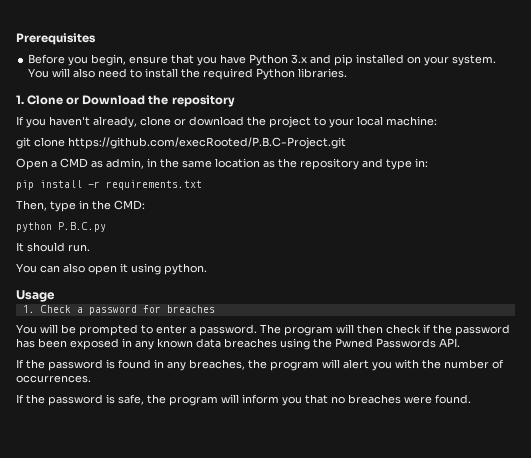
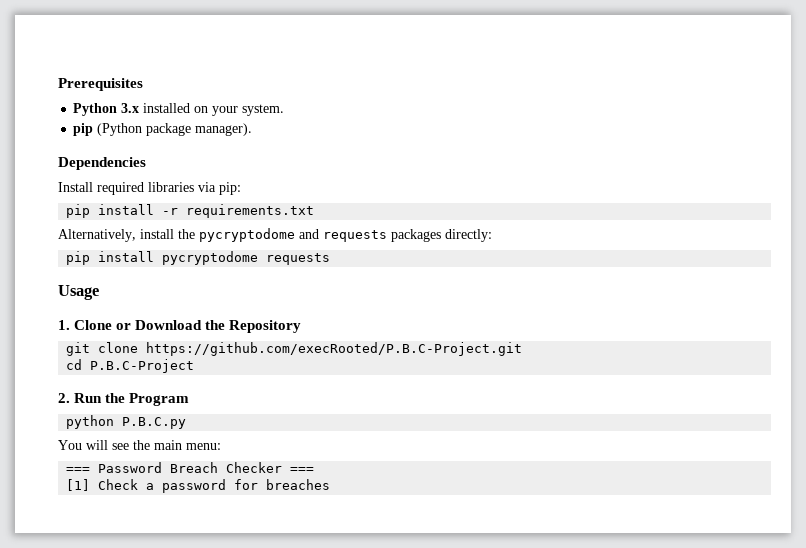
[28,54,497,66] [28,68,348,80] Before you begin, ensure that you have Python 3.x and pip installed on your system. You will also need to install the required Python libraries. -> [73,103,285,116] [73,123,253,136] [58,157,146,170] [58,182,241,195] [66,204,315,218] [58,228,492,242] [66,251,331,265] [58,285,99,300] Python 3.x installed on your system. // pip (Python package manager). // Dependencies // Install required libraries via pip: // pip install -r requirements.txt // Alternatively, install the pycryptodome and requests packages directly: // pip install pycryptodome requests // Usage
[171,95,235,107] [16,116,437,128] [16,137,346,149] [16,158,428,170] [16,180,202,190] [16,200,145,212] [16,222,106,232] [16,242,90,252] [16,263,207,275] [16,290,55,302] [22,305,35,313] repository // If you haven't already, clone or download the project to your local machine: // git clone https://github.com/execRooted/P.B.C-Project.git // Open a CMD as admin, in the same location as the repository and type in: // pip install -r requirements.txt // Then, type in the CMD: // python P.B.C.py // It should run. // You can also open it using python. // Usage // 1. -> [229,320,302,333] [66,342,523,356] [66,359,195,373] [58,393,190,406] [66,415,187,429] [58,440,221,450] [66,462,315,473] [66,479,91,491] Repository // git clone https://github.com/execRooted/P.B.C-Project.git // cd P.B.C-Project // 2. Run the Program // python P.B.C.py // You will see the main menu: // === Password Breach Checker === // [1]
[16,324,510,336] [16,338,460,350] [16,359,504,371] [16,375,91,383] [16,394,471,406] // You will be prompted to enter a password. The program will then check if the password has been exposed in any known data breaches using the Pwned Passwords API. // If the password is found in any breaches, the program will alert you with the number of occurrences. // If the password is safe, the program will inform you that no breaches were found. -> (331, 484) none

